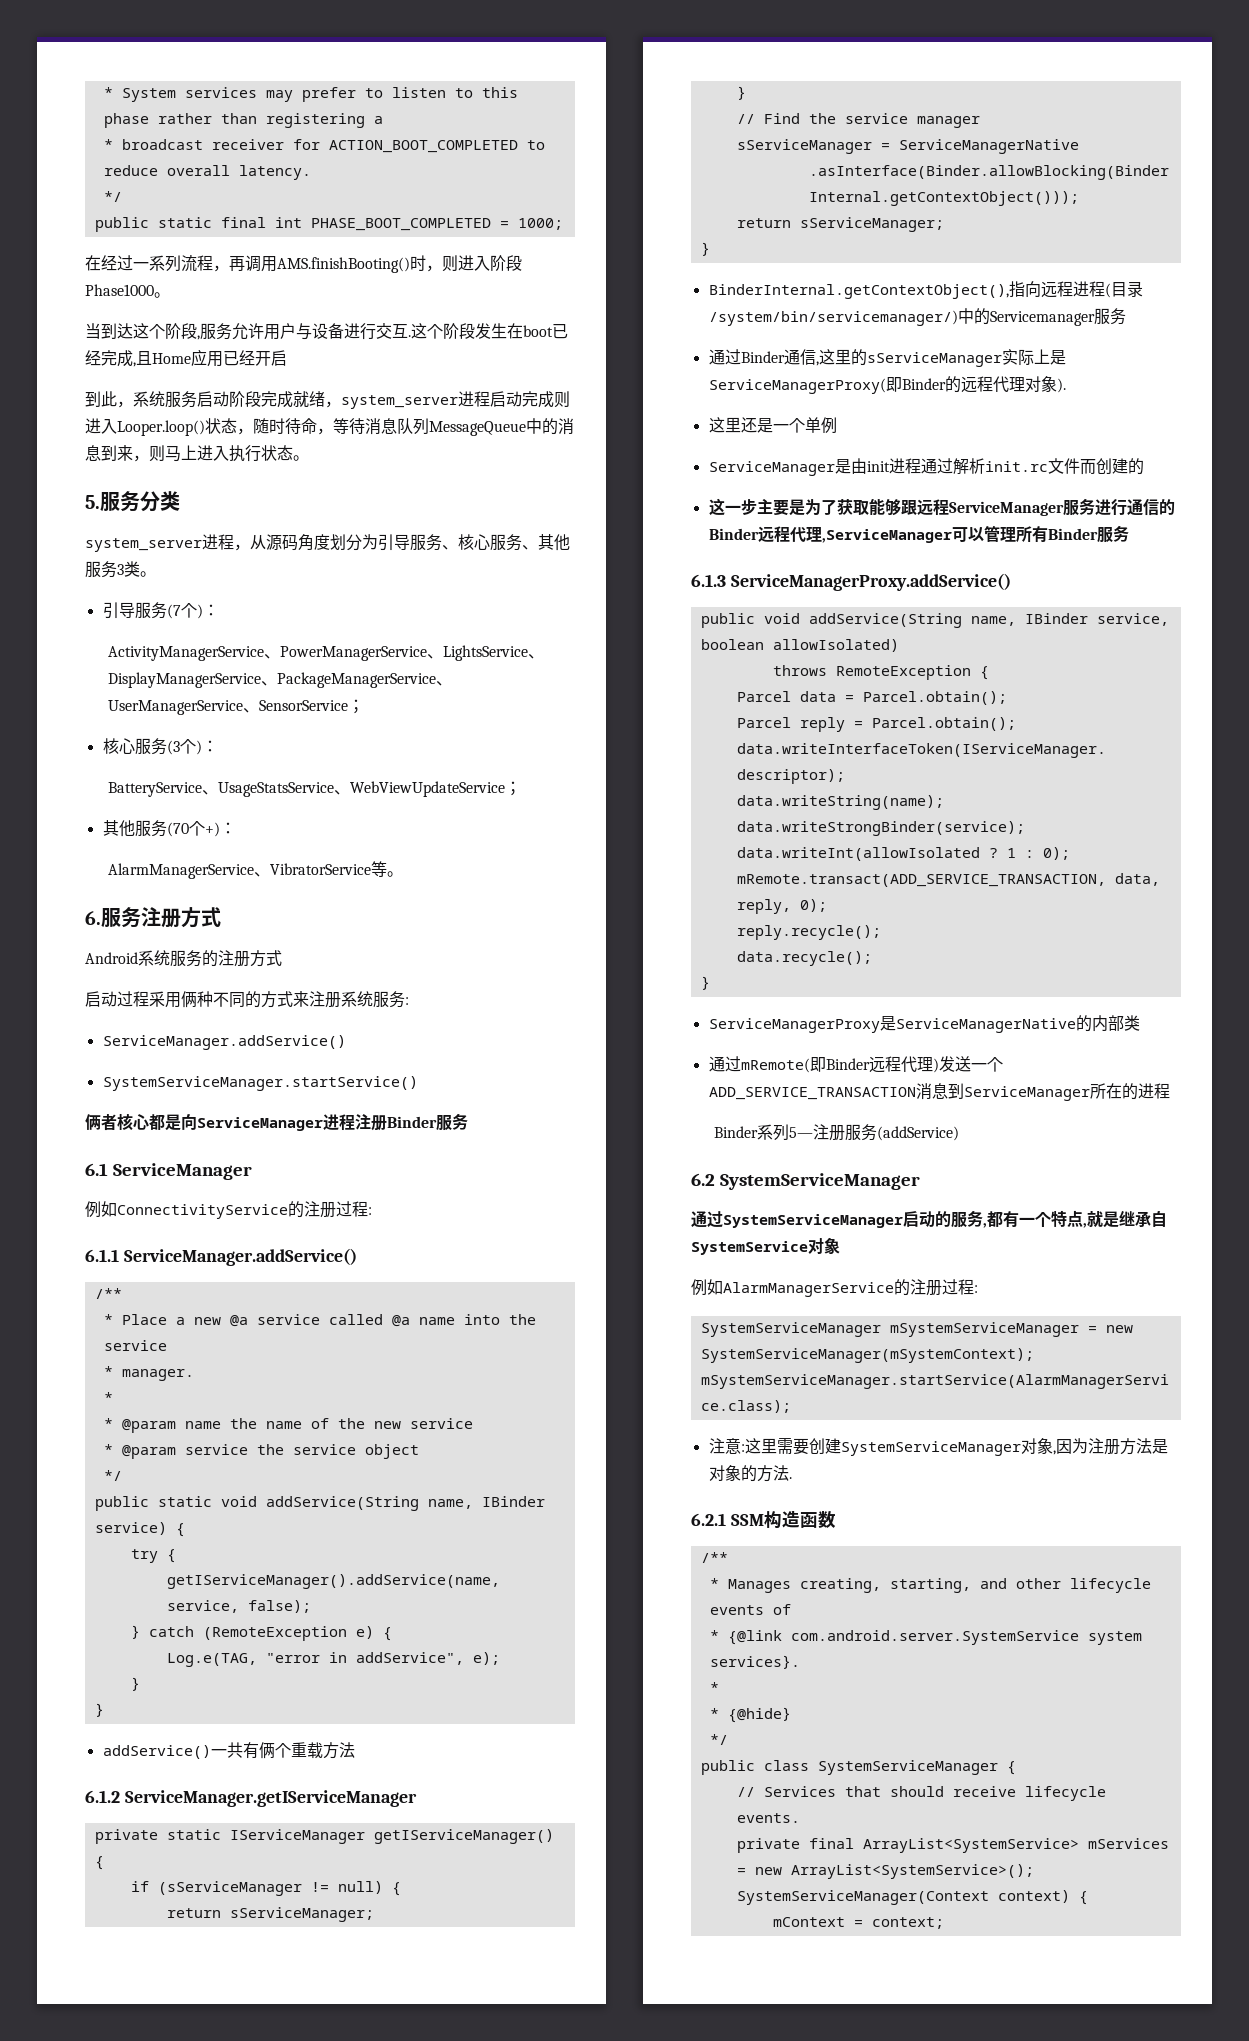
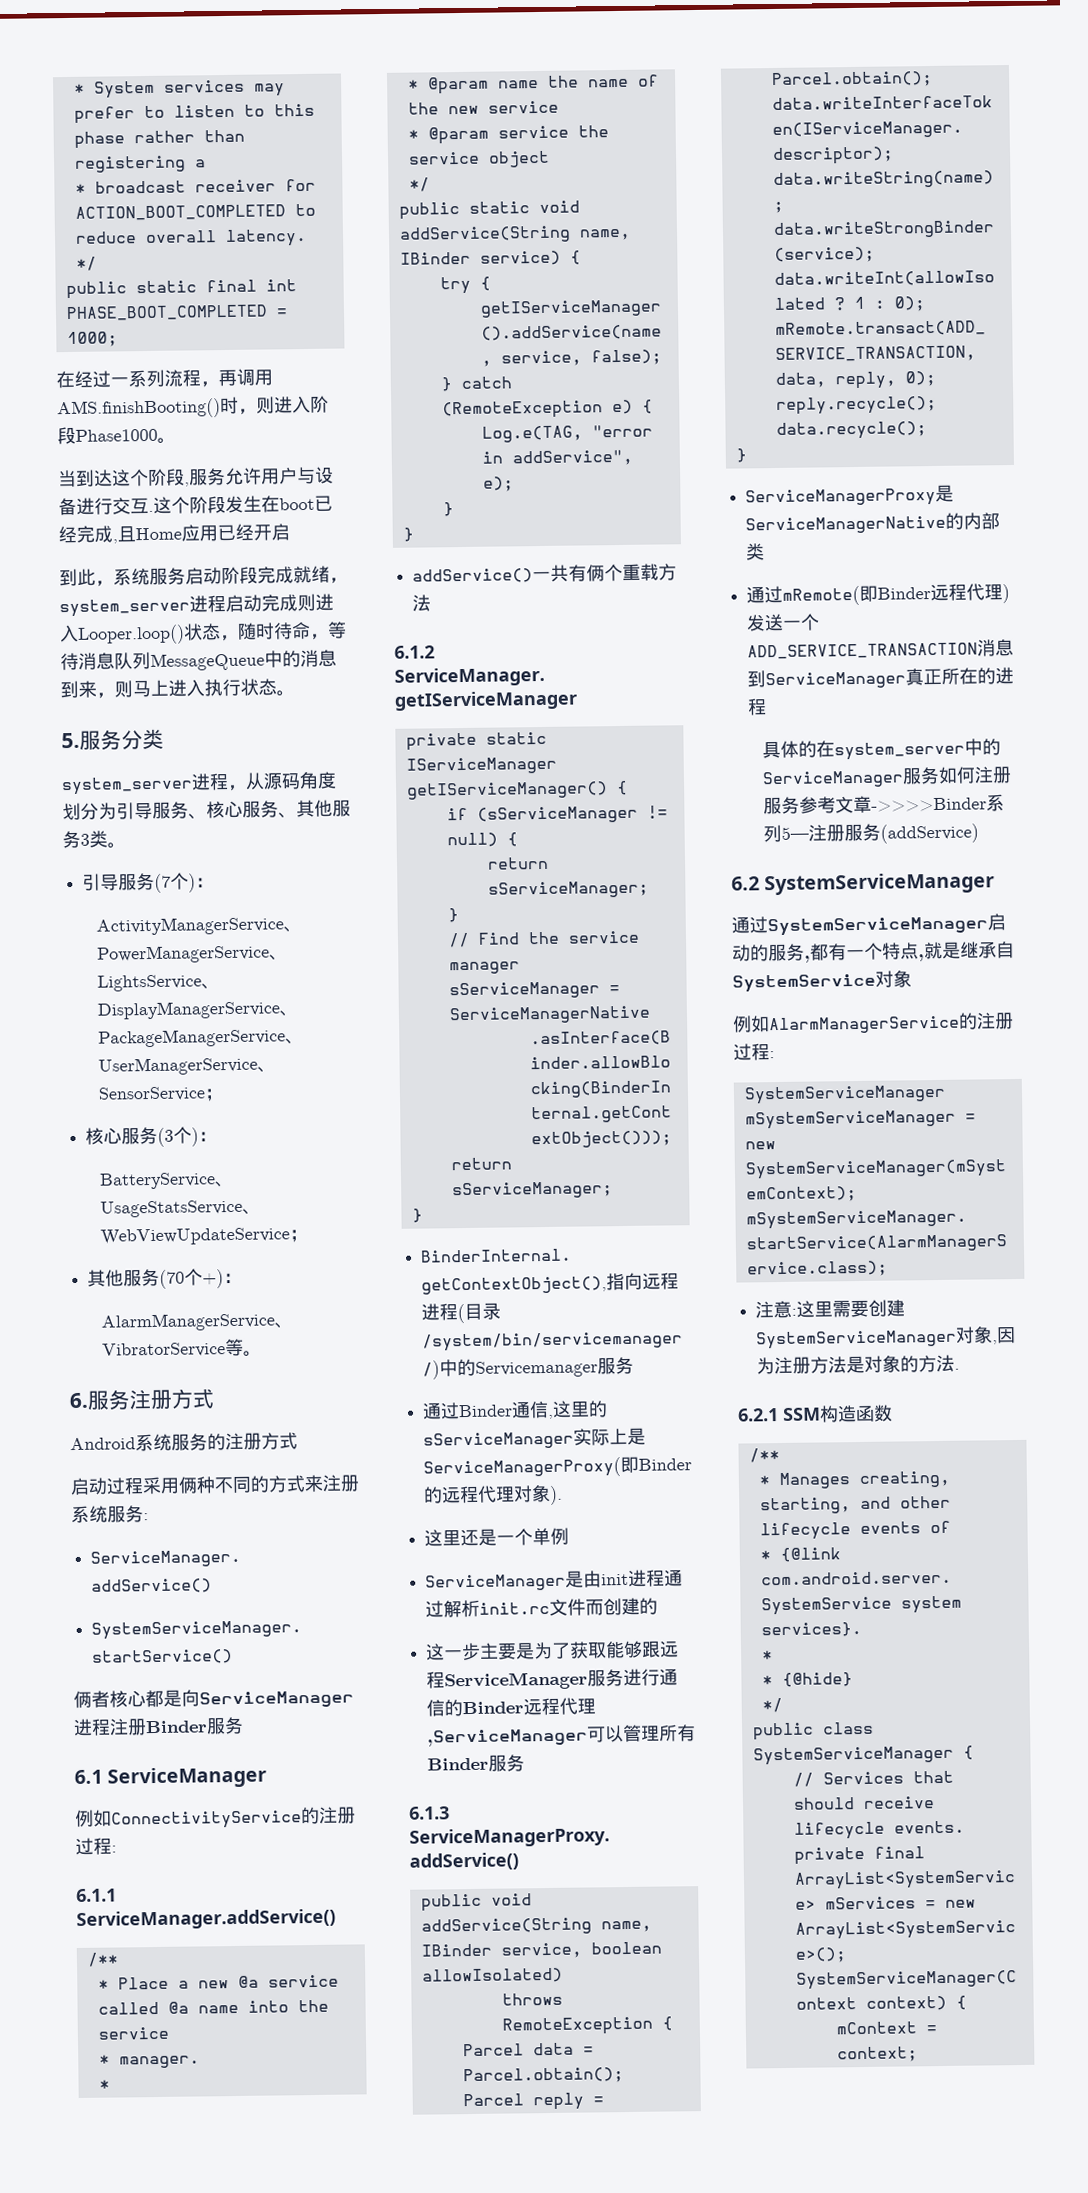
(1090, 1093) none -> [905,668,943,686] 真正
[713,1126,758,1138] Binder -> [761,738,1001,761] [761,766,1012,789] [762,795,987,815] 具体的在system_server中的ServiceManager服务如何注册服务参考文章->>>>Binder

